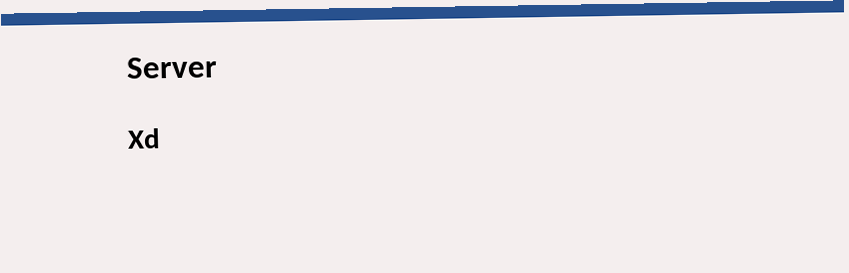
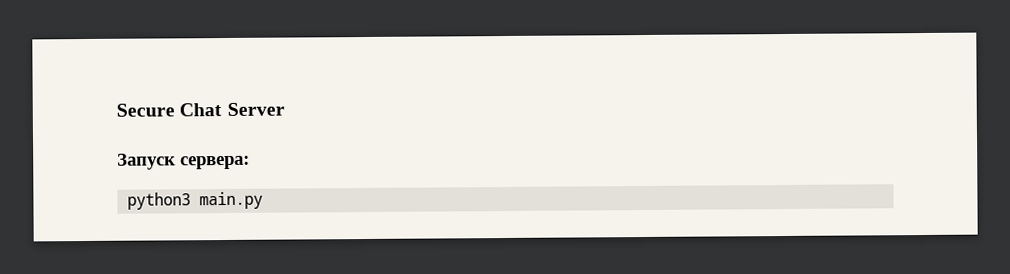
(126, 67) none -> [116,103,223,117] Secure Chat
[127,128,161,149] Xd -> [117,153,250,170] [127,191,264,210] Запуск сервера: // python3 main.py

